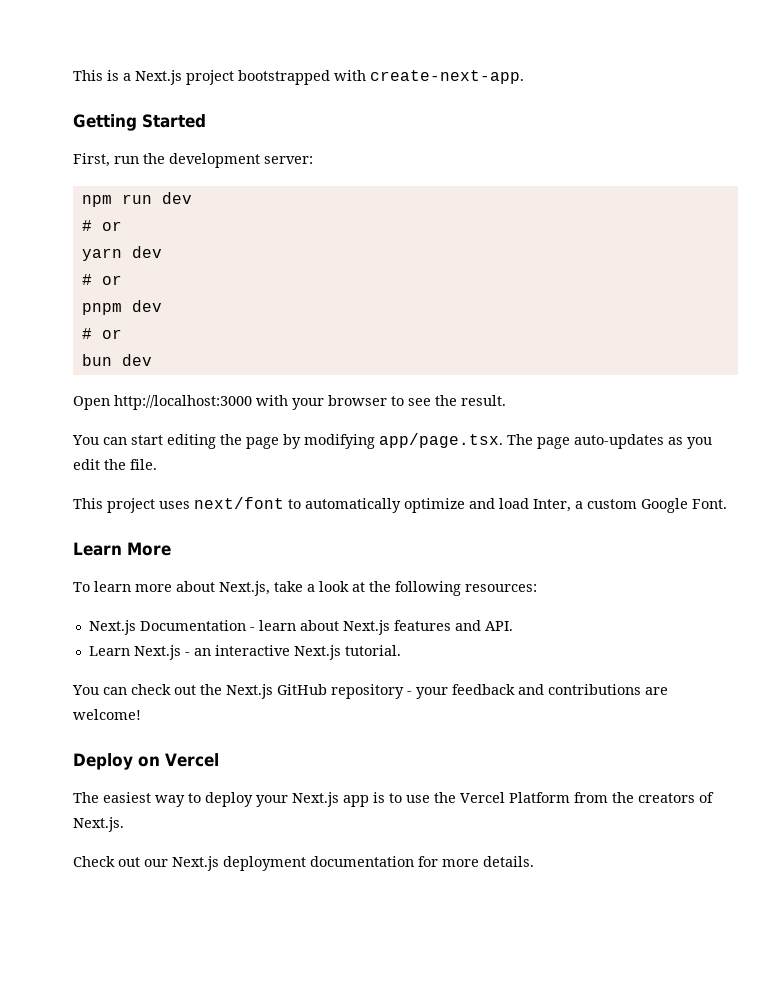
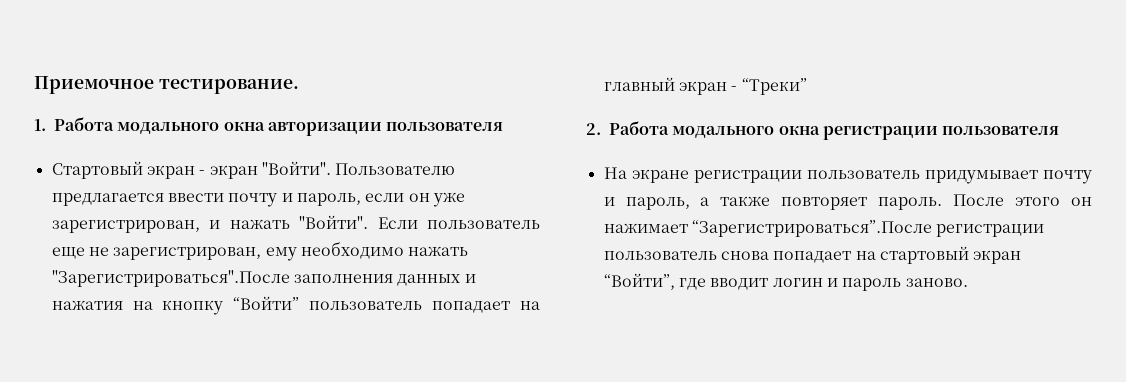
[73,70,524,85] [73,114,206,131] [73,153,313,168] [81,192,192,207] [81,220,122,231] [81,246,162,261] [81,274,122,285] [81,300,162,315] [81,328,122,339] [81,354,152,366] [73,395,506,410] [72,433,712,449] [73,459,157,470] [73,497,727,513] [73,542,171,556] [73,581,537,596] [88,620,513,635] [88,645,401,660] [72,684,668,699] [73,709,141,720] [73,753,219,770] [73,792,714,807] [73,817,124,832] [73,856,534,871] This is a Next.js project bootstrapped with create-next-app. // Getting Started // First, run the development server: // npm run dev // # or // yarn dev // # or // pnpm dev // # or // bun dev // Open http://localhost:3000 with your browser to see the result. // You can start editing the page by modifying app/page.tsx. The page auto-updates as you edit the file. // This project uses next/font to automatically optimize and load Inter, a custom Google Font. // Learn More // To learn more about Next.js, take a look at the following resources: // Next.js Documentation - learn about Next.js features and API. // Learn Next.js - an interactive Next.js tutorial. // You can check out the Next.js GitHub repository - your feedback and contributions are welcome! // Deploy on Vercel // The easiest way to deploy your Next.js app is to use the Vercel Platform from the creators of Next.js. // Check out our Next.js deployment documentation for more details. -> [34,76,299,94] [34,117,504,136] [51,161,456,179] [51,192,465,207] [51,215,540,233] [51,241,469,261] [51,270,476,287] [51,296,540,315] [603,77,807,95] [586,121,1060,140] [603,167,1092,184] [603,194,1092,210] [603,220,1045,237] [603,246,1022,264] [603,273,968,291] Приемочное тестирование. // 1. Работа модального окна авторизации пользователя // Стартовый экран - экран "Войти". Пользователю предлагается ввести почту и пароль, если он уже зарегистрирован, и нажать "Войти". Если пользователь еще не зарегистрирован, ему необходимо нажать "Зарегистрироваться".После заполнения данных и нажатия на кнопку “Войти” пользователь попадает на главный экран - “Треки” // 2. Работа модального окна регистрации пользователя // На экране регистрации пользователь придумывает почту и пароль, а также повторяет пароль. После этого он нажимает “Зарегистрироваться”.После регистрации пользователь снова попадает на стартовый экран “Войти”, где вводит логин и пароль заново.

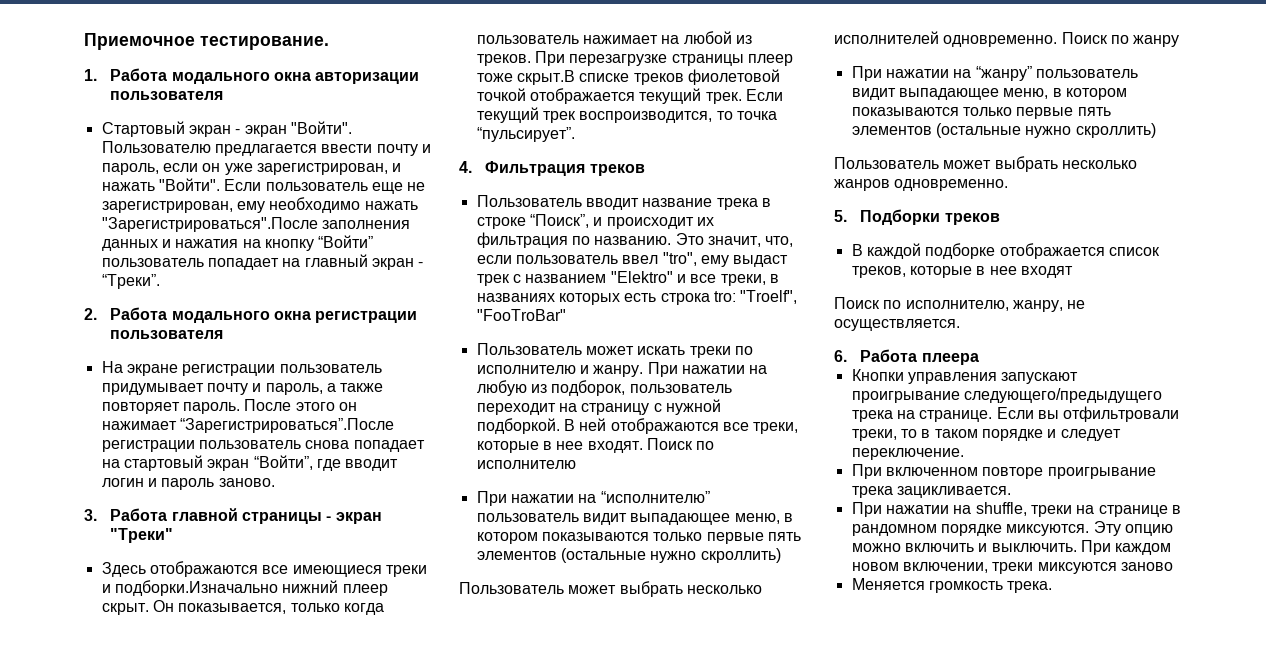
[741,78,807,95] “Треки” -> [101,274,160,289] “Треки”.
(968, 282) none -> [84,508,382,524] [110,528,174,543] [101,561,427,577] [101,580,388,596] [101,600,384,615] [476,31,752,44] [476,51,793,66] [476,69,780,85] [476,88,783,104] [476,107,777,123] [476,127,575,142] [459,161,645,176] [476,195,771,210] [476,214,714,229] [476,232,794,248] [476,252,789,267] [476,271,779,286] [476,290,798,305] [476,309,566,321] [476,343,753,358] [476,362,768,377] [476,380,732,396] [476,399,721,415] [476,418,799,434] [476,438,715,453] [476,460,576,469] [476,491,710,506] [476,513,793,525] [476,532,801,544] [476,548,781,563] [459,581,762,597] [834,31,1180,47] [851,66,1138,81] [851,88,1127,100] [851,107,1111,119] [851,123,1156,138] [834,156,1137,172] [834,179,1009,191] [834,209,1000,225] [851,243,1160,259] [851,266,1073,278] [834,297,1086,312] [834,319,960,331] [834,349,979,365] [851,369,1079,384] [851,388,1162,403] [851,406,1180,422] [851,429,1121,441] [851,448,964,460] [851,464,1156,479] [851,486,1011,498] [851,502,1181,517] [851,521,1173,536] [851,540,1172,555] [851,562,1173,574] [851,578,1053,593] // 3. Работа главной страницы - экран "Треки" // Здесь отображаются все имеющиеся треки и подборки.Изначально нижний плеер скрыт. Он показывается, только когда пользователь нажимает на любой из треков. При перезагрузке страницы плеер тоже скрыт.В списке треков фиолетовой точкой отображается текущий трек. Если текущий трек воспроизводится, то точка “пульсирует”. // 4. Фильтрация треков // Пользователь вводит название трека в строке “Поиск”, и происходит их фильтрация по названию. Это значит, что, если пользователь ввел "tro", ему выдаст трек с названием "Elektro" и все треки, в названиях которых есть строка tro: "Troelf", "FooTroBar" // Пользователь может искать треки по исполнителю и жанру. При нажатии на любую из подборок, пользователь переходит на страницу с нужной подборкой. В ней отображаются все треки, которые в нее входят. Поиск по исполнителю // При нажатии на “исполнителю” пользователь видит выпадающее меню, в котором показываются только первые пять элементов (остальные нужно скроллить) // Пользователь может выбрать несколько исполнителей одновременно. Поиск по жанру // При нажатии на “жанру” пользователь видит выпадающее меню, в котором показываются только первые пять элементов (остальные нужно скроллить) // Пользователь может выбрать несколько жанров одновременно. // 5. Подборки треков // В каждой подборке отображается список треков, которые в нее входят // Поиск по исполнителю, жанру, не осуществляется. // 6. Работа плеера // Кнопки управления запускают проигрывание следующего/предыдущего трека на странице. Если вы отфильтровали треки, то в таком порядке и следует переключение. // При включенном повторе проигрывание трека зацикливается. // При нажатии на shuffle, треки на странице в рандомном порядке миксуются. Эту опцию можно включить и выключить. При каждом новом включении, треки миксуются заново // Меняется громкость трека.

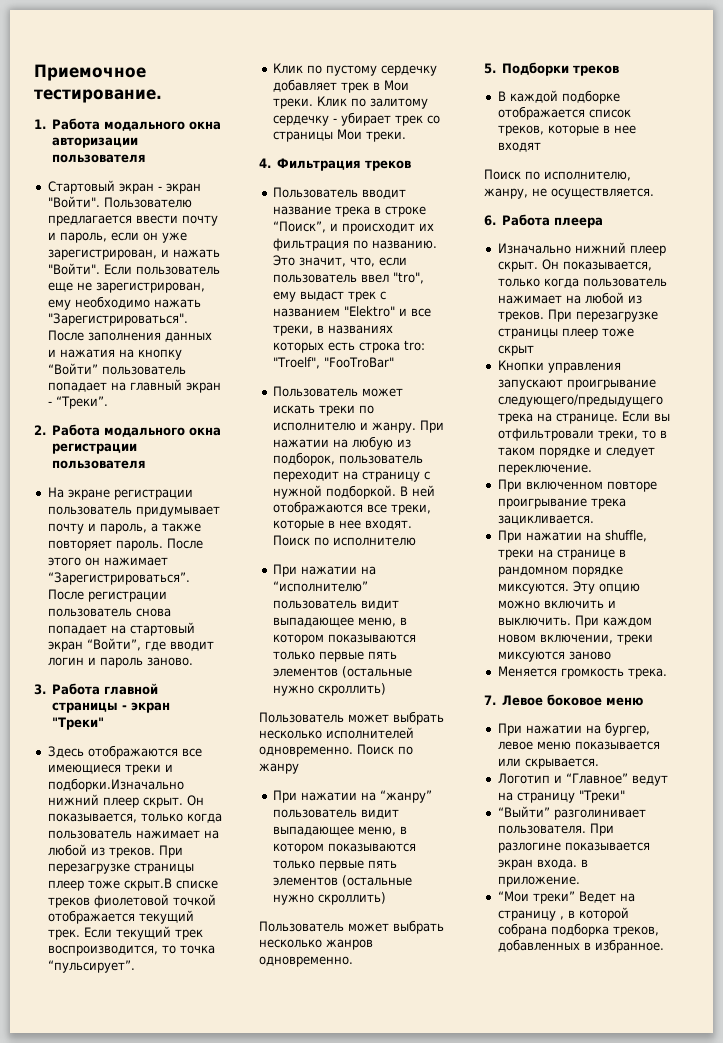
(575, 134) none -> [272,63,437,76] [272,79,409,93] [272,96,428,109] [272,112,440,126] [272,129,406,142] // Клик по пустому сердечку добавляет трек в Мои треки. Клик по залитому сердечку - убирает трек со страницы Мои треки.
(979, 359) none -> [497,242,666,256] [497,259,652,272] [497,278,667,288] [497,292,642,304] [497,309,658,322] [497,328,634,339] [497,345,534,356] // Изначально нижний плеер скрыт. Он показывается, только когда пользователь нажимает на любой из треков. При перезагрузке страницы плеер тоже скрыт
(1053, 587) none -> [484,694,644,706] [497,722,650,736] [497,741,660,750] [497,758,599,769] [497,773,668,786] [497,790,625,803] [497,806,646,820] [497,823,614,836] [497,842,650,853] [497,859,588,870] [497,876,580,887] [497,891,635,904] [497,907,629,921] [497,923,659,937] [497,939,664,953] // 7. Левое боковое меню // При нажатии на бургер, левое меню показывается или скрывается. // Логотип и “Главное” ведут на страницу "Треки" // “Выйти” разголинивает пользователя. При разлогине показывается экран входа. в приложение. // “Мои треки” Ведет на страницу , в которой собрана подборка треков, добавленных в избранное.

